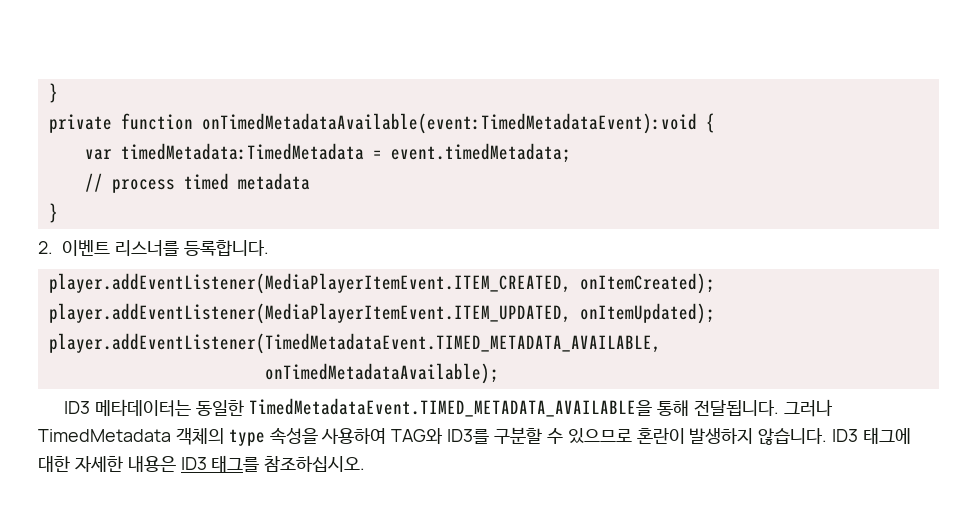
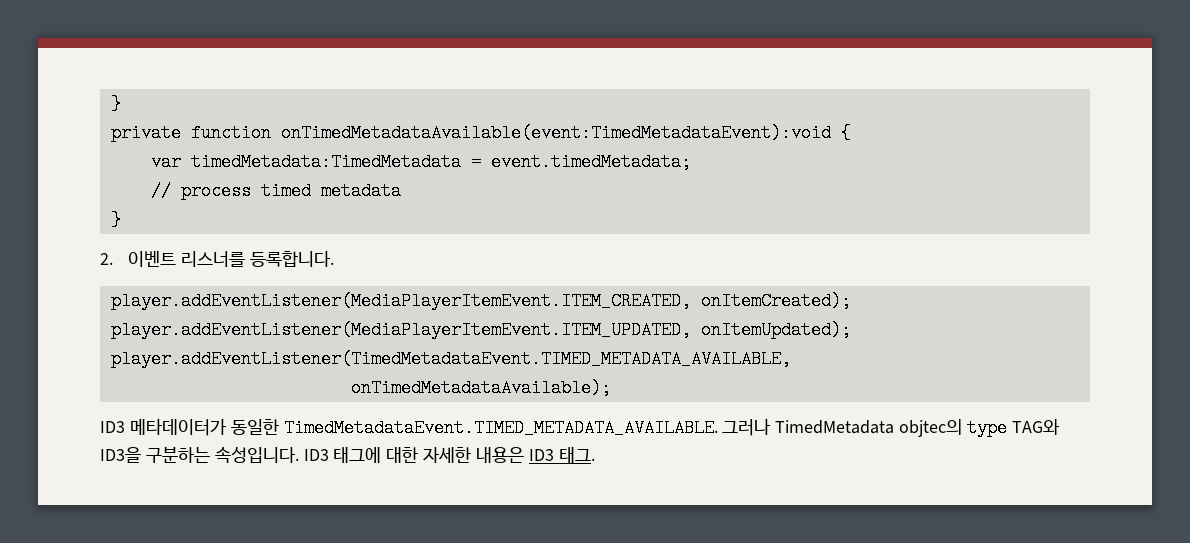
[95,398,833,417] [38,427,828,446] 메타데이터는 동일한 TimedMetadataEvent.TIMED_METADATA_AVAILABLE을 통해 전달됩니다. 그러나 TimedMetadata 객체의 type 속성을 사용하여 TAG와 ID3를 구분할 수 있으므로 혼란이 발생하지 않습니다. -> [129,418,1060,437] [100,446,299,464] 메타데이터가 동일한 TimedMetadataEvent.TIMED_METADATA_AVAILABLE. 그러나 TimedMetadata objtec의 type TAG와 ID3을 구분하는 속성입니다.
[211,455,366,472] 태그를 참조하십시오. -> [558,446,595,463] 태그.

